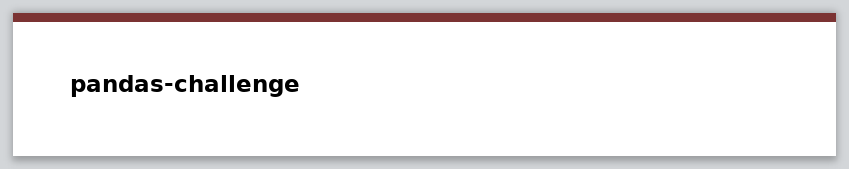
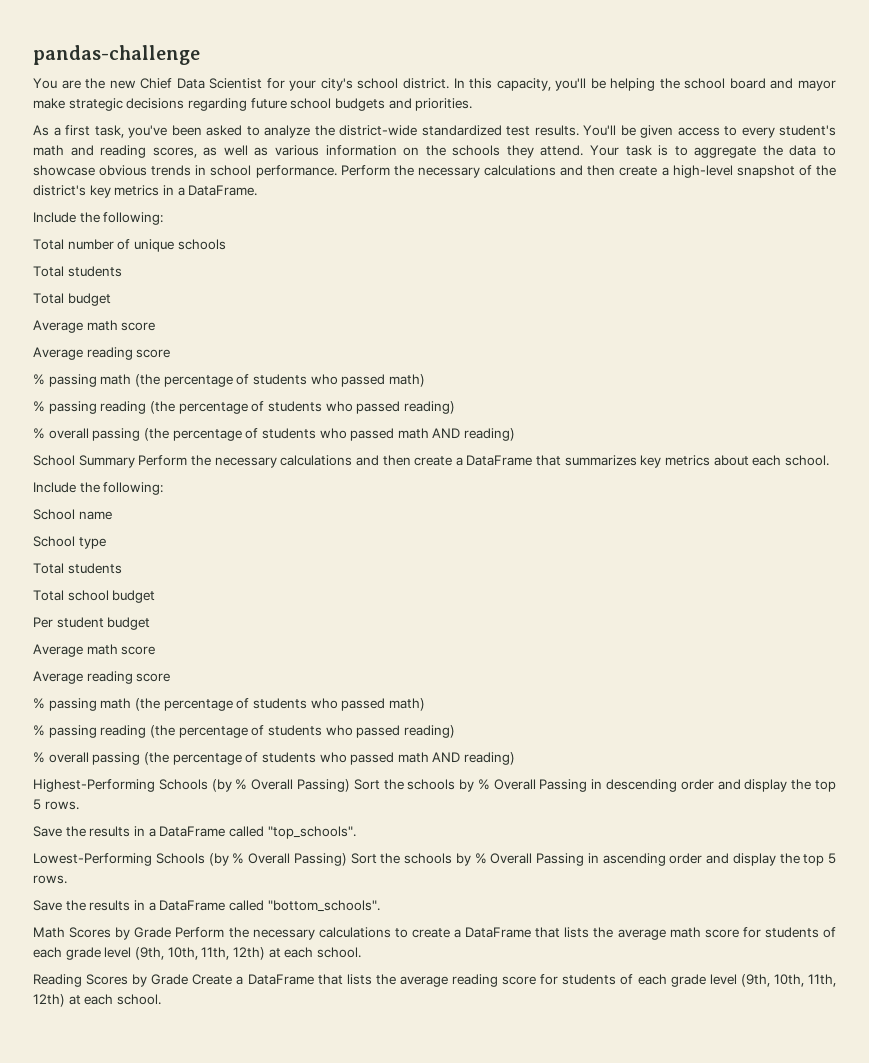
(300, 86) none -> [33,78,836,91] [33,98,473,111] [33,125,836,138] [33,145,836,158] [33,165,837,178] [33,185,258,198] [33,212,164,225] [33,239,226,252] [33,266,122,277] [33,293,111,306] [33,320,156,333] [33,347,171,360] [33,374,425,387] [33,401,455,414] [33,428,516,441] [33,455,829,468] [33,482,164,495] [33,509,112,520] [33,536,106,549] [33,563,122,574] [33,590,156,603] [33,617,151,630] [33,644,156,657] [33,671,171,684] [33,698,425,711] [33,725,455,738] [33,752,516,765] [33,779,836,792] [33,799,79,810] [33,826,356,839] [33,853,836,866] [33,875,67,884] [33,900,380,912] [33,927,837,940] [33,947,361,960] [33,974,836,987] [33,994,161,1007] // You are the new Chief Data Scientist for your city's school district. In this capacity, you'll be helping the school board and mayor make strategic decisions regarding future school budgets and priorities. // As a first task, you've been asked to analyze the district-wide standardized test results. You'll be given access to every student's math and reading scores, as well as various information on the schools they attend. Your task is to aggregate the data to showcase obvious trends in school performance. Perform the necessary calculations and then create a high-level snapshot of the district's key metrics in a DataFrame. // Include the following: // Total number of unique schools // Total students // Total budget // Average math score // Average reading score // % passing math (the percentage of students who passed math) // % passing reading (the percentage of students who passed reading) // % overall passing (the percentage of students who passed math AND reading) // School Summary Perform the necessary calculations and then create a DataFrame that summarizes key metrics about each school. // Include the following: // School name // School type // Total students // Total school budget // Per student budget // Average math score // Average reading score // % passing math (the percentage of students who passed math) // % passing reading (the percentage of students who passed reading) // % overall passing (the percentage of students who passed math AND reading) // Highest-Performing Schools (by % Overall Passing) Sort the schools by % Overall Passing in descending order and display the top 5 rows. // Save the results in a DataFrame called "top_schools". // Lowest-Performing Schools (by % Overall Passing) Sort the schools by % Overall Passing in ascending order and display the top 5 rows. // Save the results in a DataFrame called "bottom_schools". // Math Scores by Grade Perform the necessary calculations to create a DataFrame that lists the average math score for students of each grade level (9th, 10th, 11th, 12th) at each school. // Reading Scores by Grade Create a DataFrame that lists the average reading score for students of each grade level (9th, 10th, 11th, 12th) at each school.

